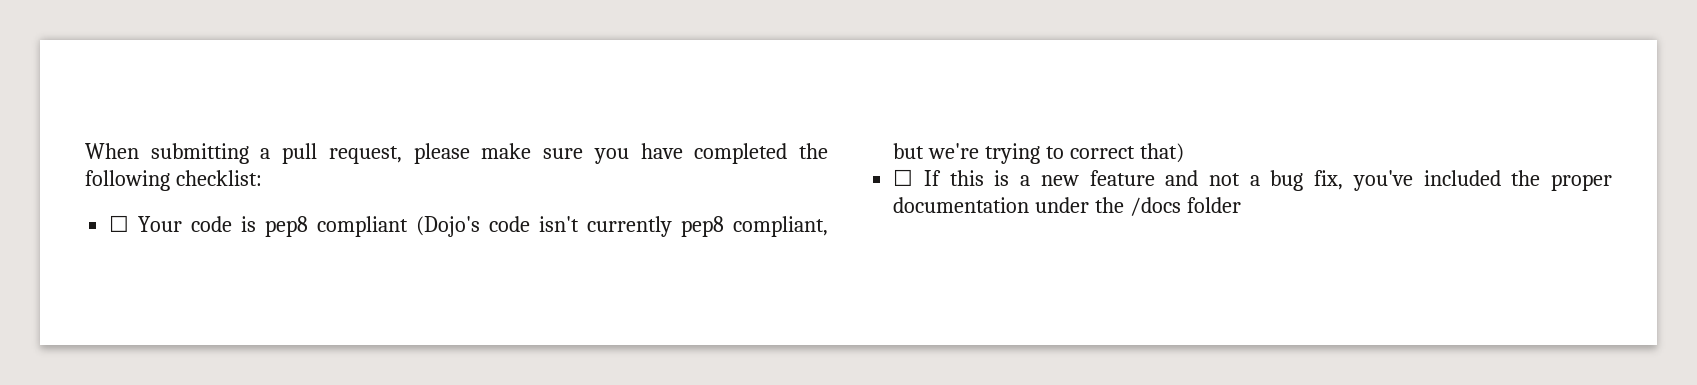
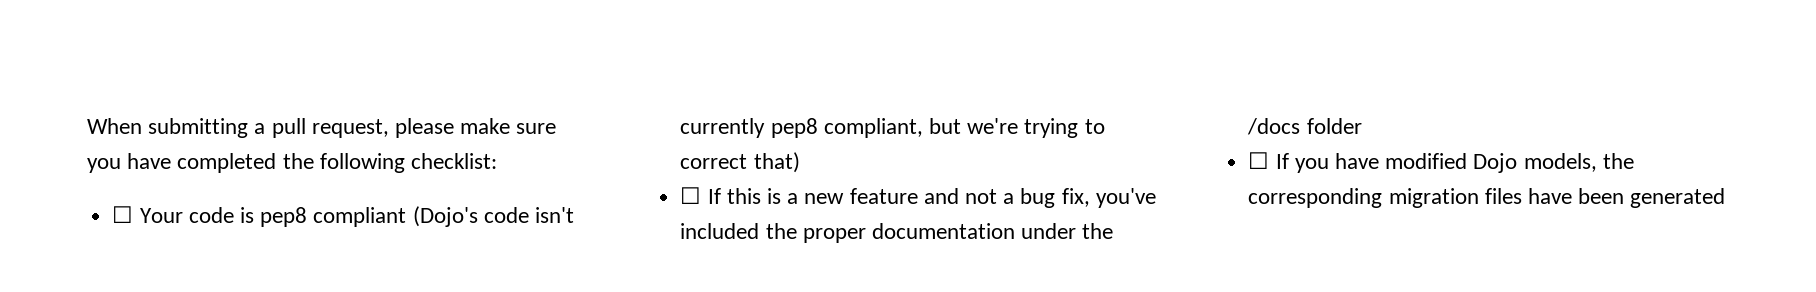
(1241, 205) none -> [1248,152,1634,173] [1248,188,1726,208] // ☐ If you have modified Dojo models, the corresponding migration files have been generated

